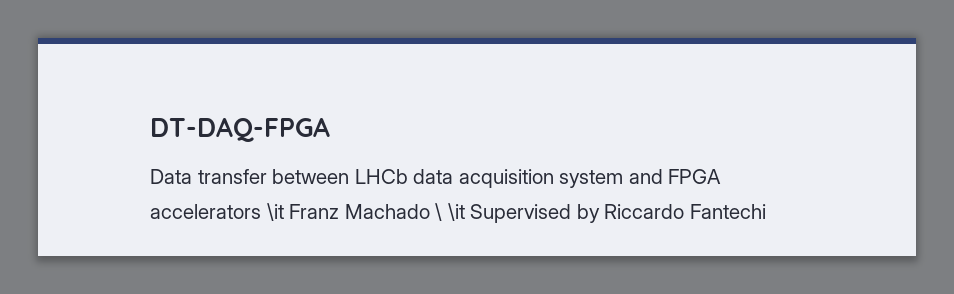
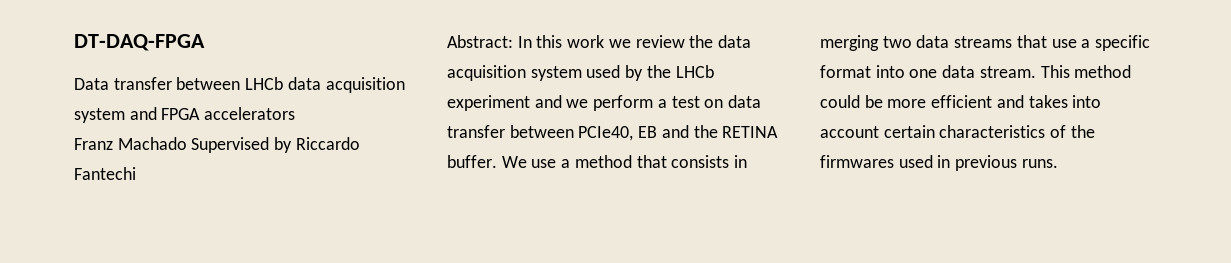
[266,203,284,221] \it -> (296, 113) //
[435,203,465,221] \ \it -> (187, 143) none
(766, 211) none -> [447,35,752,48] [447,65,714,81] [447,95,762,111] [447,125,779,141] [447,155,748,168] [820,35,1151,51] [820,65,1132,78] [820,95,1102,108] [820,125,1095,138] [820,155,1058,171] // Abstract: In this work we review the data acquisition system used by the LHCb experiment and we perform a test on data transfer between PCIe40, EB and the RETINA buffer. We use a method that consists in merging two data streams that use a specific format into one data stream. This method could be more efficient and takes into account certain characteristics of the firmwares used in previous runs.

